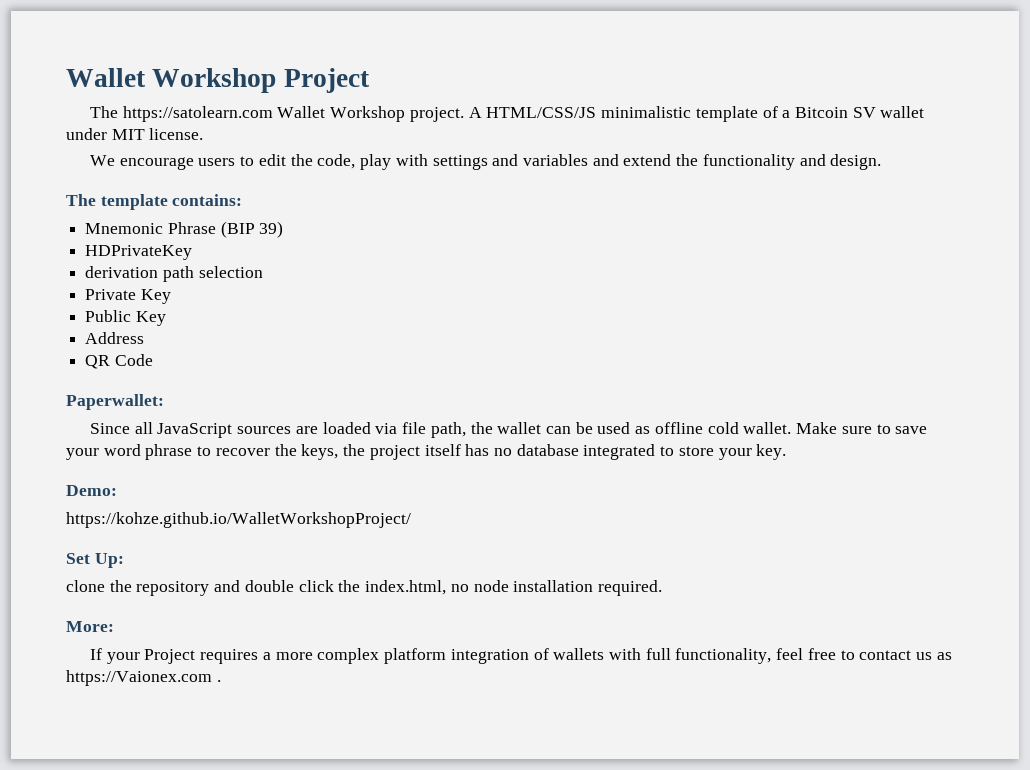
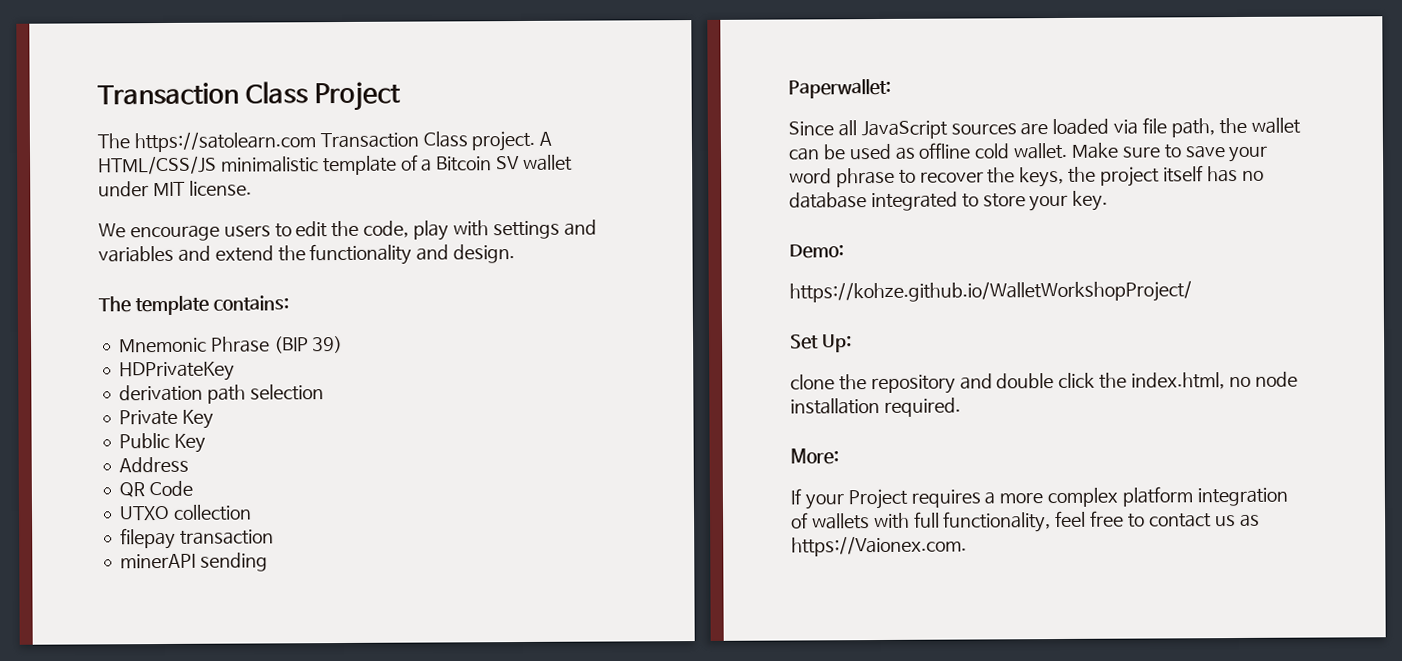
[66,68,277,93] Wallet Workshop -> [97,81,308,106] Transaction Class
[277,106,406,122] Wallet Workshop -> [319,131,468,149] Transaction Class
(153, 360) none -> [118,504,252,521] [119,527,274,550] [119,552,268,572] // UTXO collection // filepay transaction // minerAPI sending
[66,670,221,686] https://Vaionex.com . -> [791,535,967,557] https://Vaionex.com.

